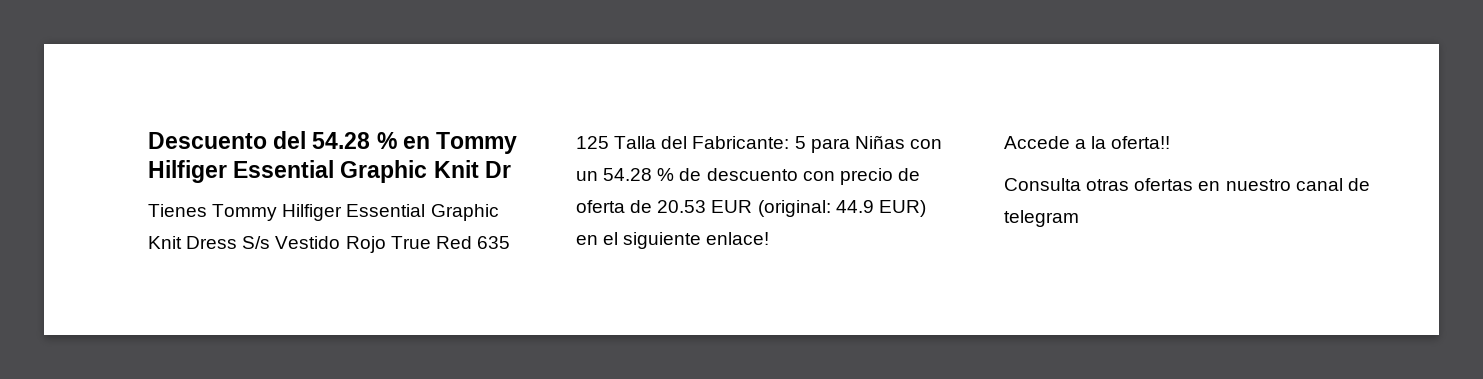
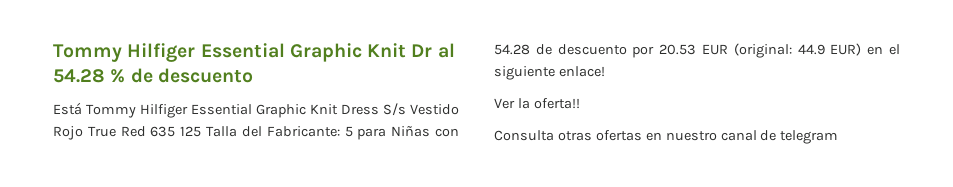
[148,131,430,149] Descuento del 54.28 % en -> (53, 53) none
[148,204,207,217] // Tienes -> [437,43,455,58] [53,68,253,83] [53,102,82,115] al 54.28 % de descuento // Está
[576,168,920,185] [576,200,653,213] un 54.28 % de descuento con precio de oferta de -> [494,44,655,58] 54.28 de descuento por
[1004,136,1087,149] Accede a -> [494,98,515,109] Ver

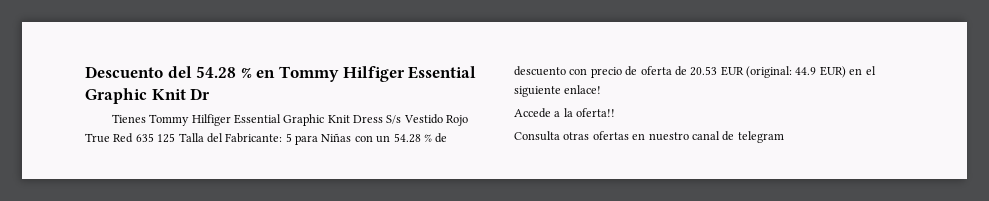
(53, 53) none -> [85,66,276,78] Descuento del 54.28 % en
[437,43,455,58] [53,68,253,83] [53,102,82,115] al 54.28 % de descuento // Está -> [111,114,146,123] // Tienes
[494,44,655,58] 54.28 de descuento por -> [376,133,448,143] [514,66,687,78] un 54.28 % de descuento con precio de oferta de
[494,98,515,109] Ver -> [514,108,561,118] Accede a

